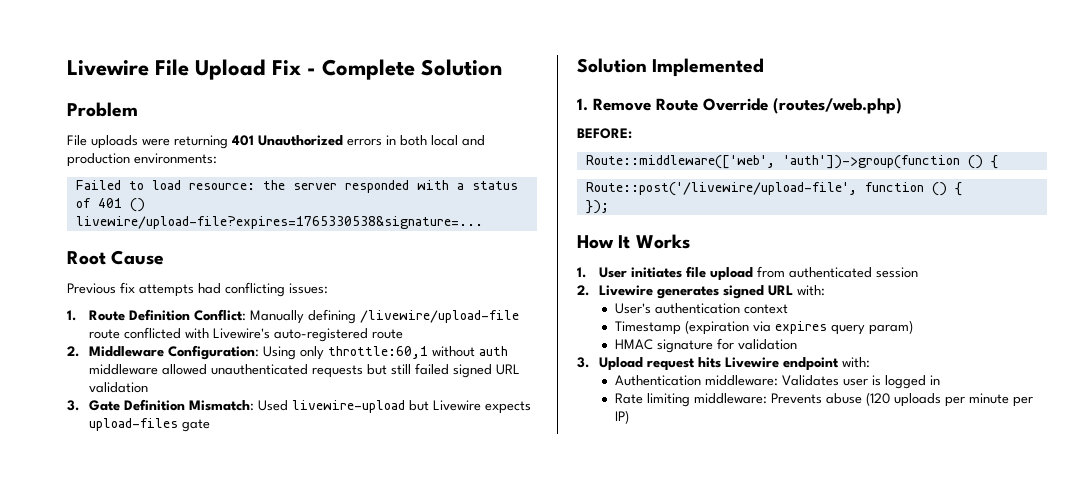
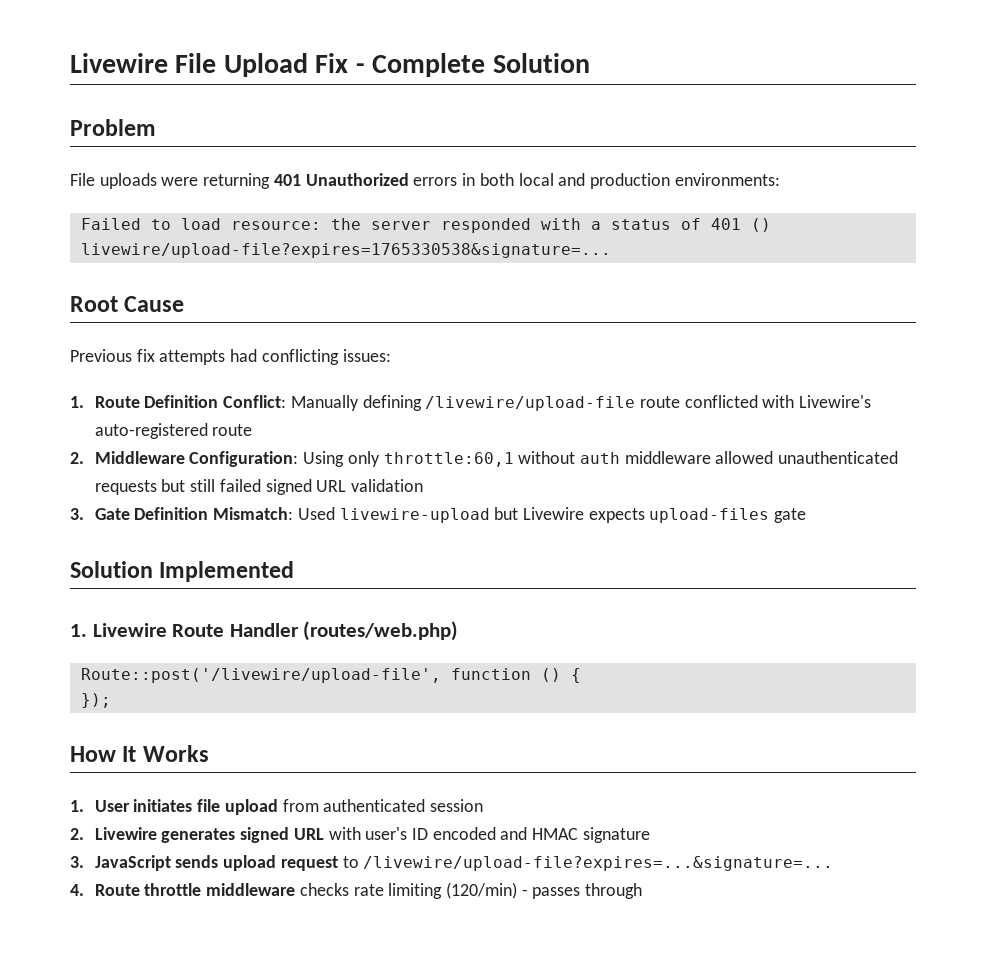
[593,98,902,114] [577,128,632,139] [585,155,998,169] Remove Route Override (routes/web.php) // BEFORE: // Route::middleware(['web', 'auth'])->group(function () { -> [92,621,459,641] Livewire Route Handler (routes/web.php)
[797,285,826,296] [614,303,788,314] [614,320,913,335] with: // User's authentication context // Timestamp (expiration via expires query param) // -> [328,827,528,840] with user's ID encoded and
[716,338,797,350] [577,357,871,371] [614,375,940,389] [614,392,1033,407] [614,410,629,424] for validation // 3. Upload request hits Livewire endpoint with: // Authentication middleware: Validates user is logged in // Rate limiting middleware: Prevents abuse (120 uploads per minute per IP) -> [70,855,834,871] [70,882,643,899] // 3. JavaScript sends upload request to /livewire/upload-file?expires=...&signature=... // 4. Route throttle middleware checks rate limiting (120/min) - passes through

